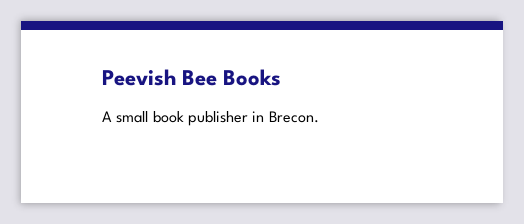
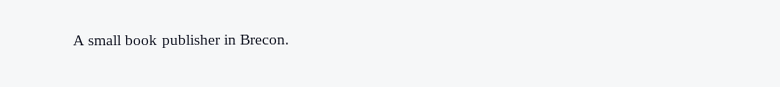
[102,69,282,86] Peevish Bee Books // -> (72, 40) none

